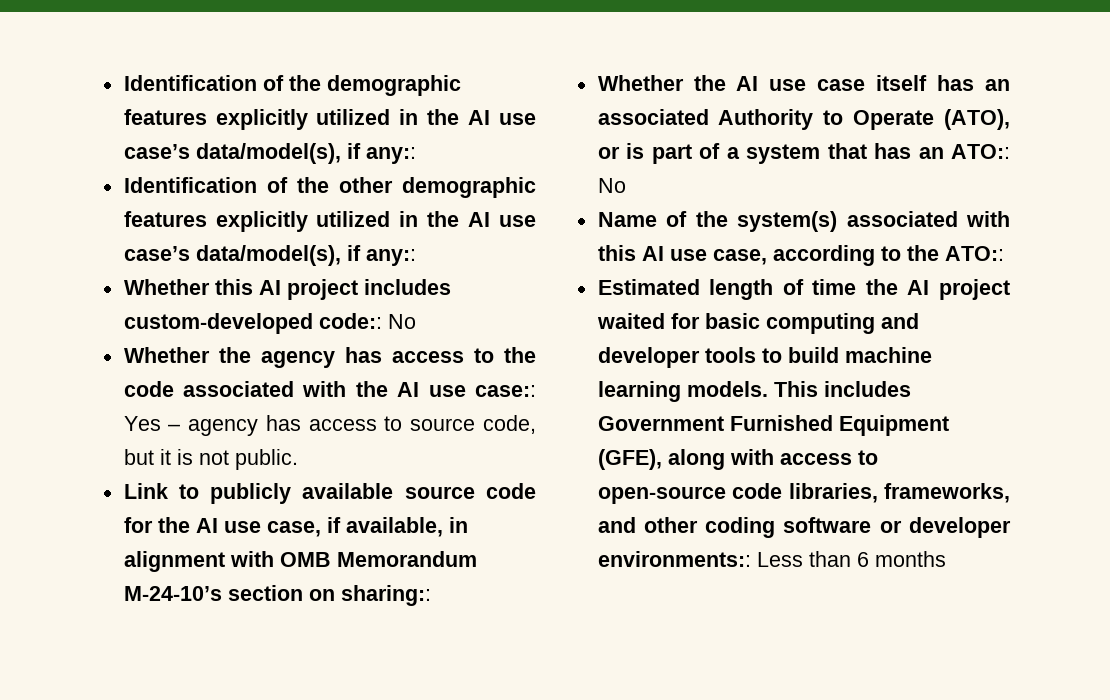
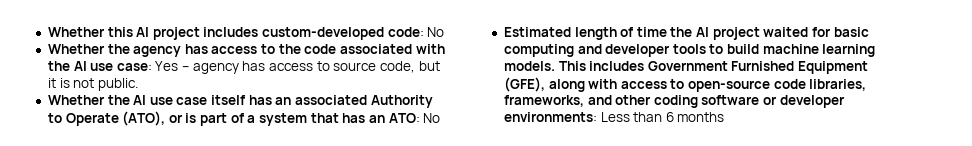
[123,75,461,96] [123,109,536,130] [123,143,416,164] [123,177,536,198] [123,211,536,232] [123,245,416,266] Identification of the demographic features explicitly utilized in the AI use case’s data/model(s), if any:: // Identification of the other demographic features explicitly utilized in the AI use case’s data/model(s), if any:: // -> (47, 32) none
[318,313,382,329] code:: -> [387,27,424,37] code:
[475,385,536,397] case:: -> [116,63,152,71] case:
[123,483,536,504] [123,517,468,537] [123,551,477,572] [123,585,431,606] // Link to publicly available source code for the AI use case, if available, in alignment with OMB Memorandum M-24-10’s section on sharing:: -> (138, 84) none
[951,144,1011,159] [597,178,626,193] [597,211,1010,232] [597,245,1004,266] ATO:: No // Name of the system(s) associated with this AI use case, according to the ATO:: -> [388,113,441,123] ATO: No
[597,551,751,567] environments:: -> [503,112,597,122] environments:

